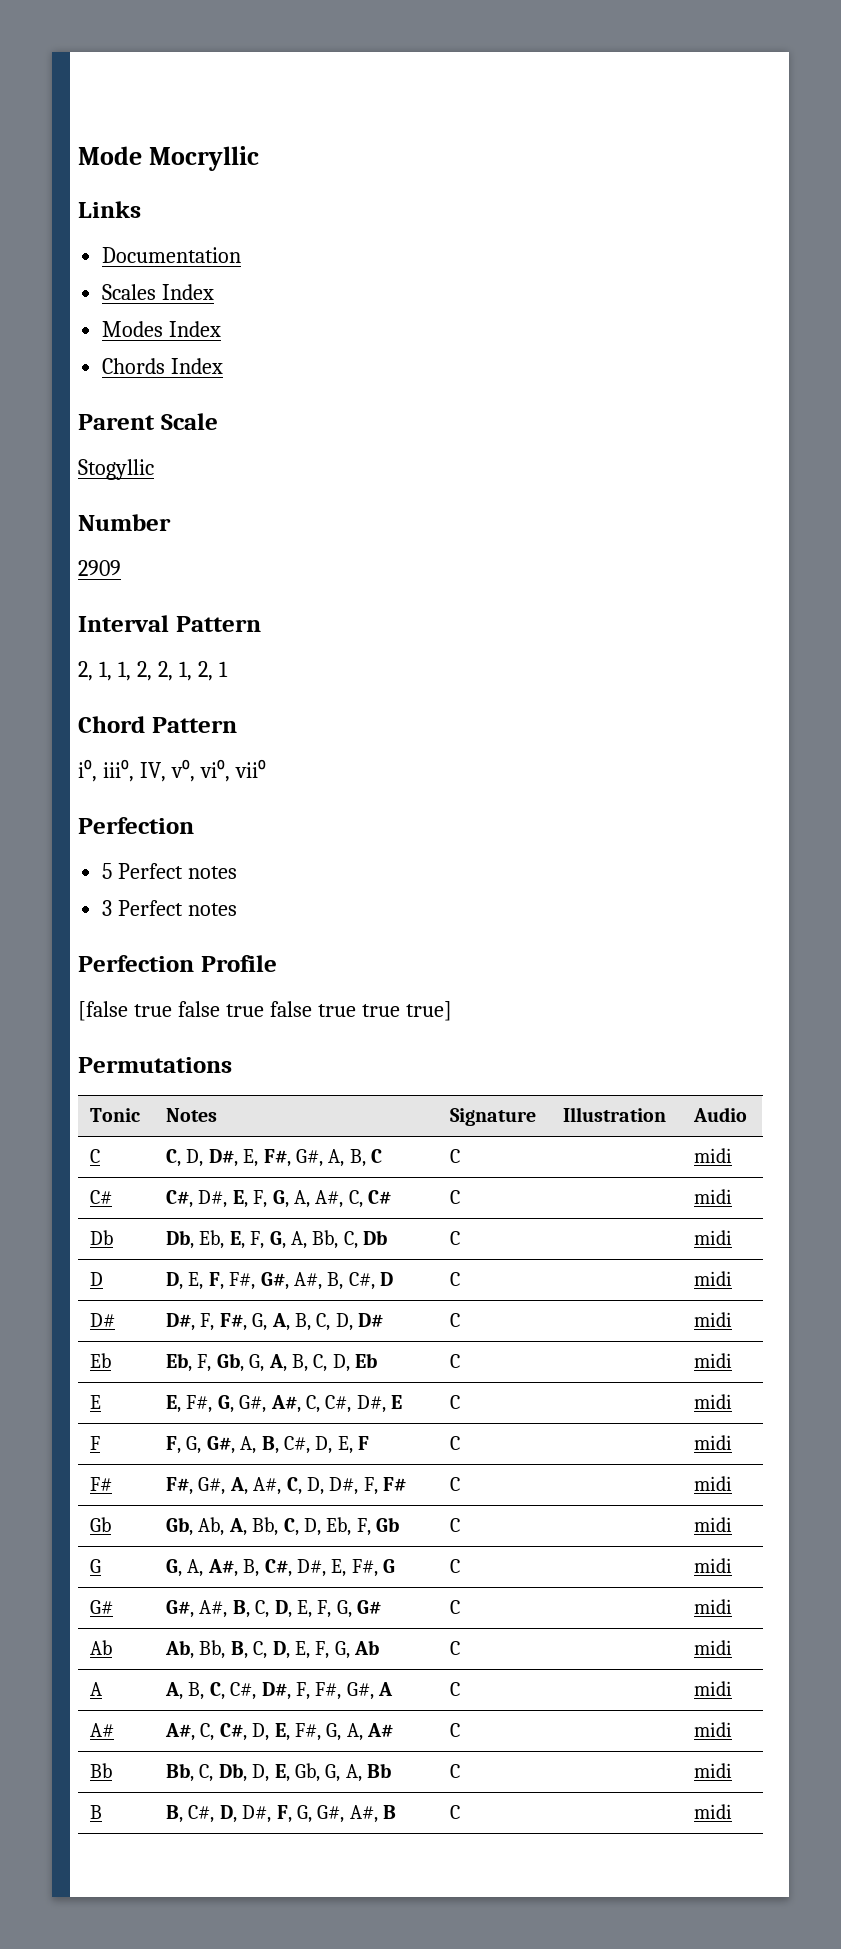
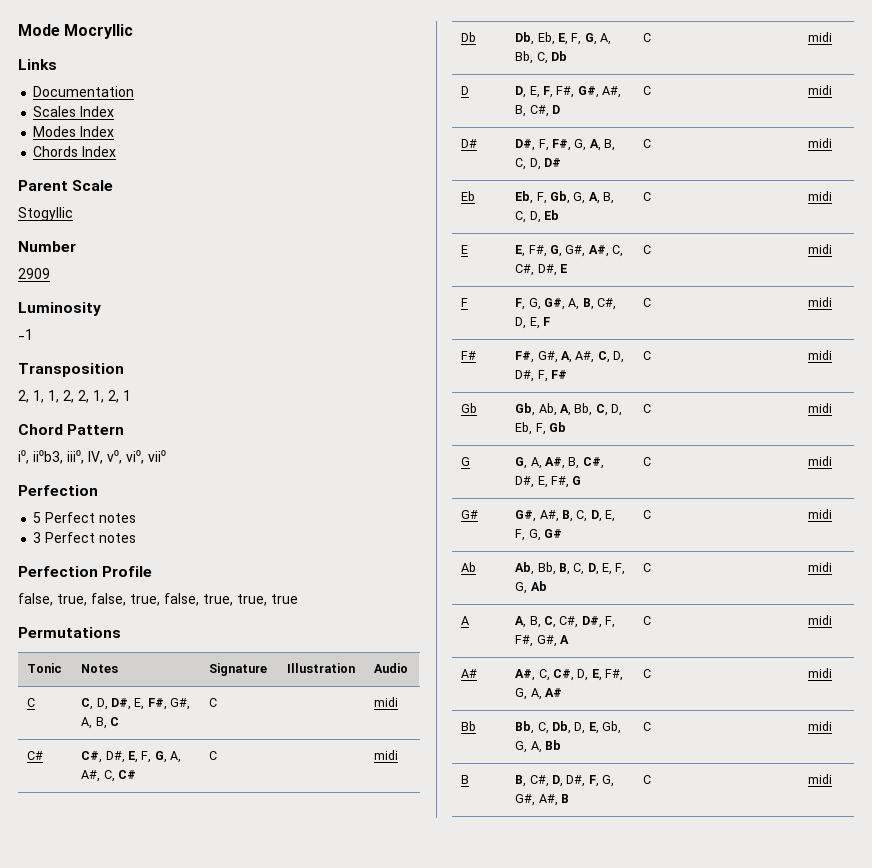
[78,615,261,632] Interval Pattern -> [18,302,101,316] [18,329,33,340] [18,363,124,377] Luminosity // -1 // Transposition
(97, 770) none -> [33,450,63,464] ii⁰b3,
[78,1001,452,1021] [false true false true false true true true] -> [18,593,298,606] false, true, false, true, false, true, true, true

